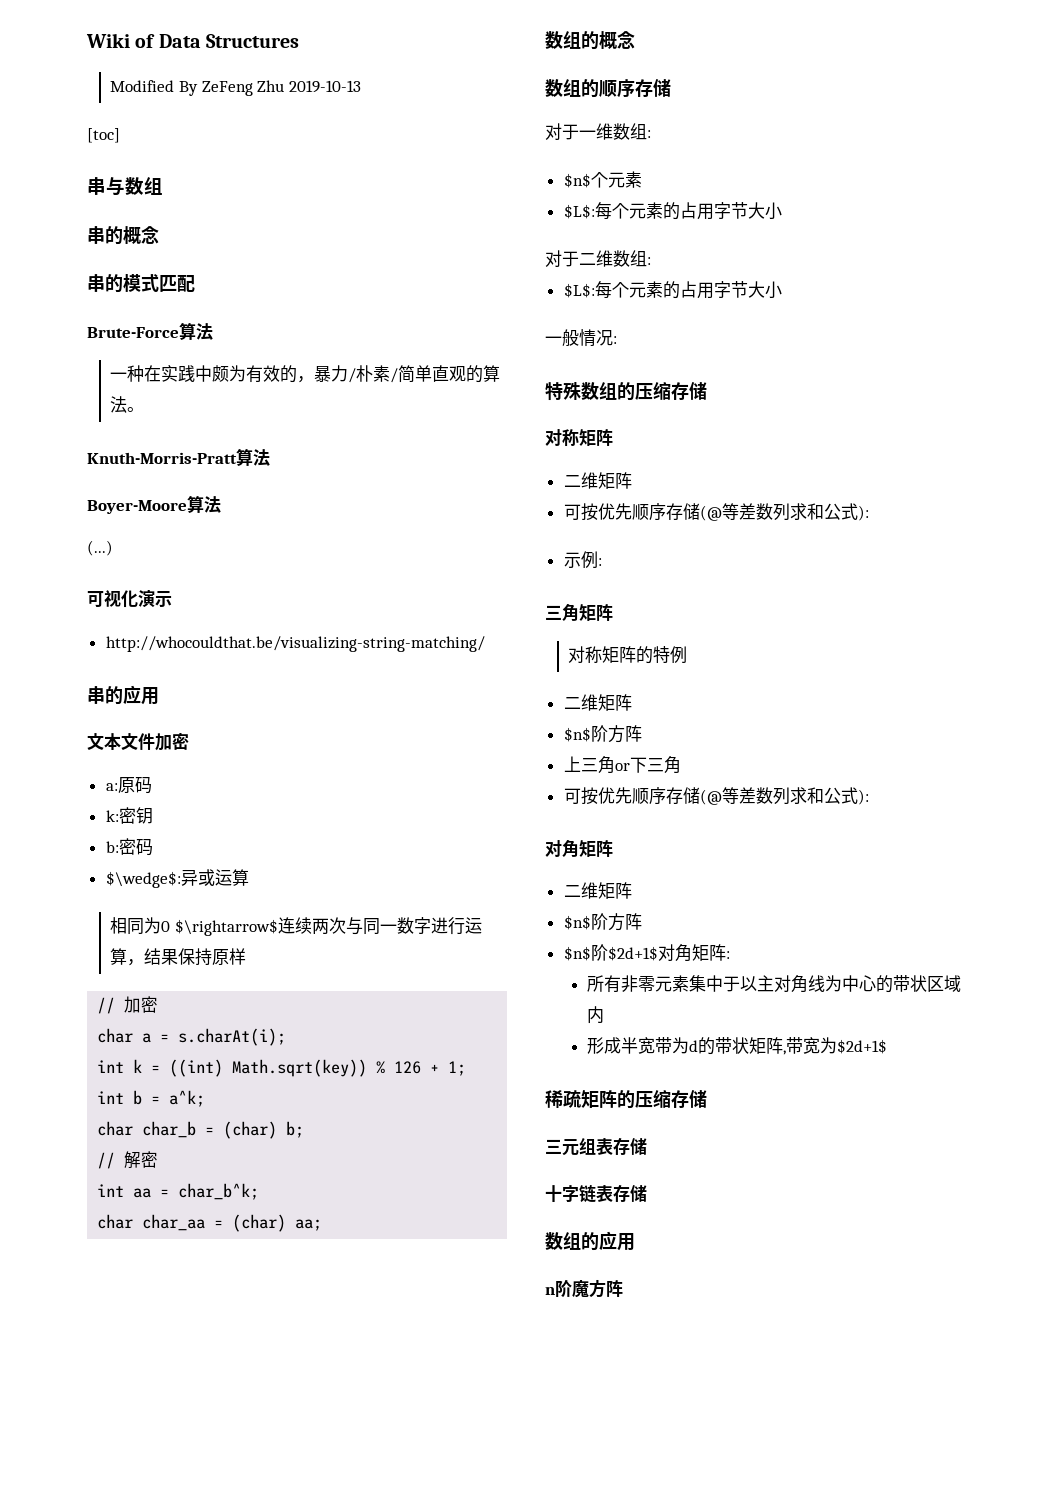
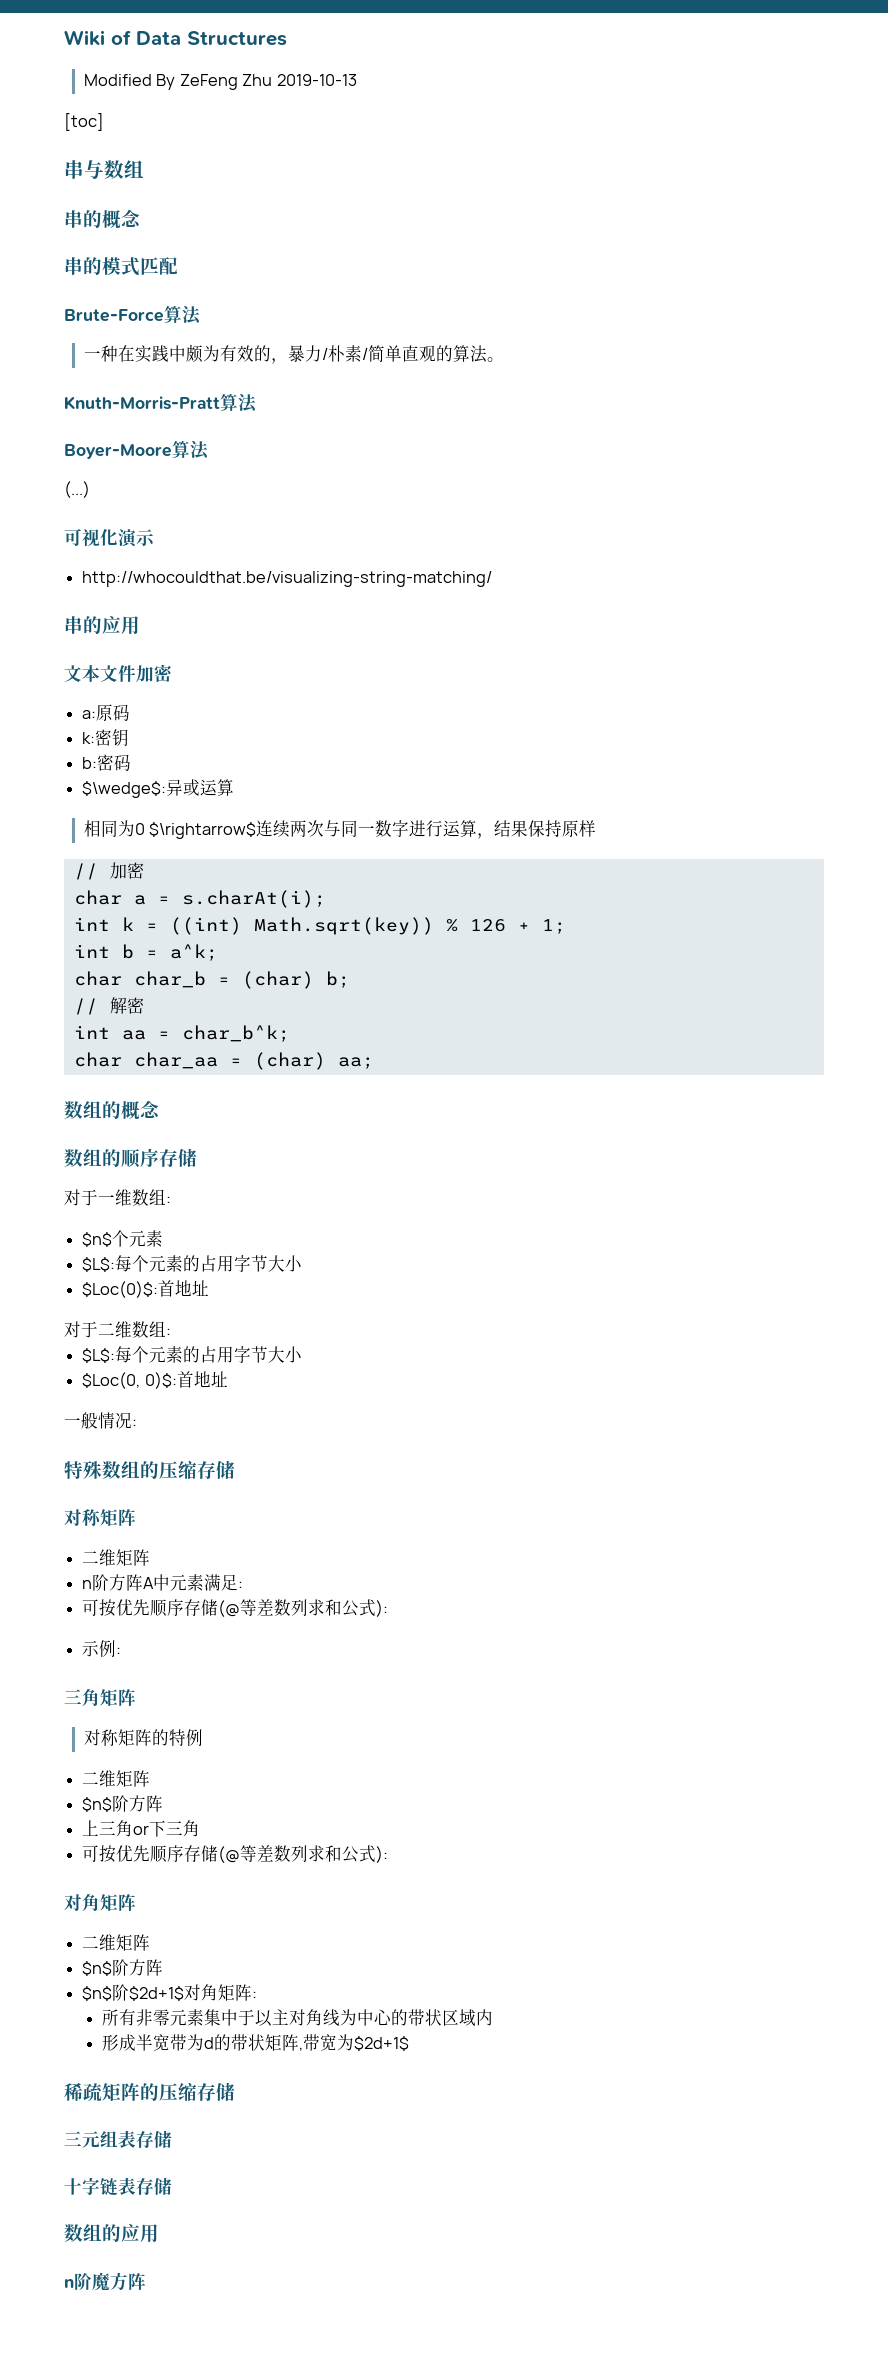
(782, 211) none -> [82,1280,210,1298] // $Loc(0)$:首地址
(782, 290) none -> [82,1371,228,1389] // $Loc(0, 0)$:首地址
(632, 480) none -> [82,1574,244,1591] // n阶方阵A中元素满足:

